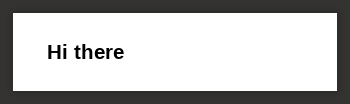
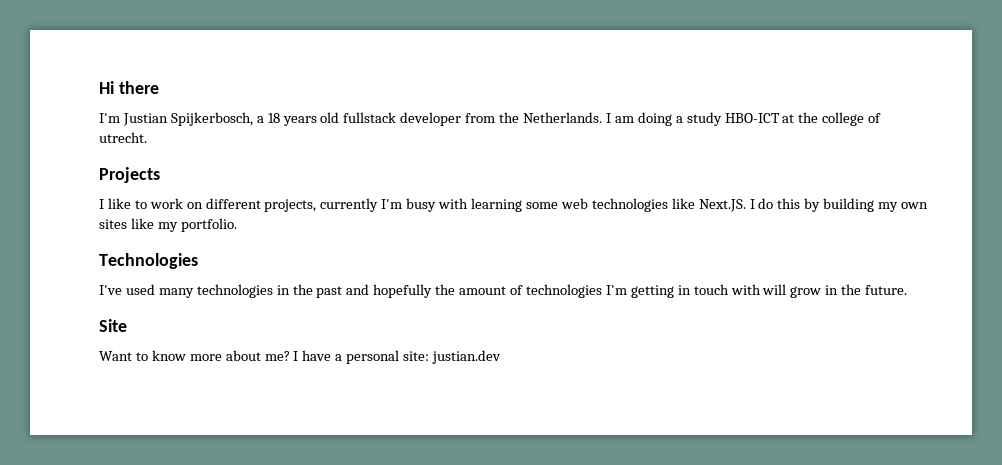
(124, 51) none -> [99,112,882,126] [99,132,147,143] [99,167,160,183] [99,198,929,212] [99,218,237,232] [99,253,198,269] [99,284,908,298] [99,319,127,332] [99,350,502,364] // I'm Justian Spijkerbosch, a 18 years old fullstack developer from the Netherlands. I am doing a study HBO-ICT at the college of utrecht. // Projects // I like to work on different projects, currently I'm busy with learning some web technologies like Next.JS. I do this by building my own sites like my portfolio. // Technologies // I've used many technologies in the past and hopefully the amount of technologies I'm getting in touch with will grow in the future. // Site // Want to know more about me? I have a personal site: justian.dev

